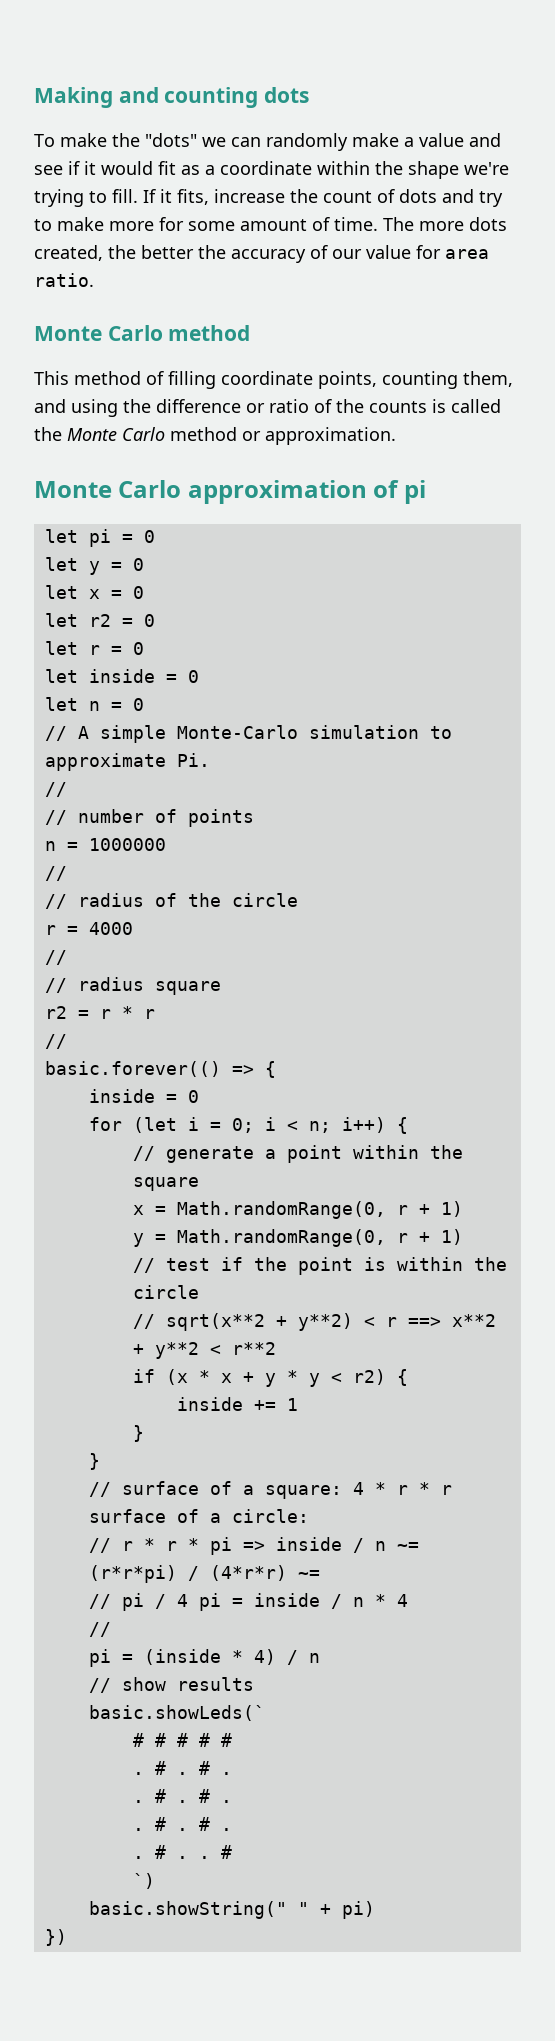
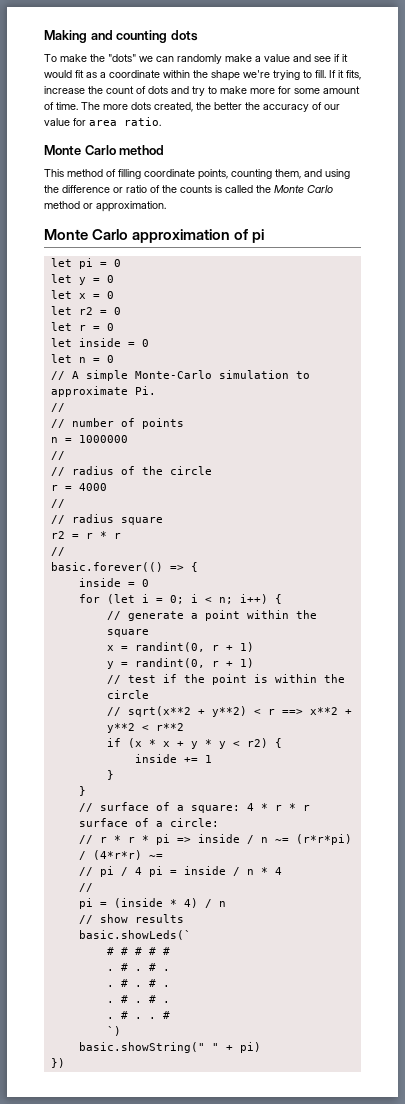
[176,1201,386,1219] Math.randomRange(0, -> [134,642,205,652] randint(0,
[176,1229,386,1247] Math.randomRange(0, -> [134,658,205,668] randint(0,

